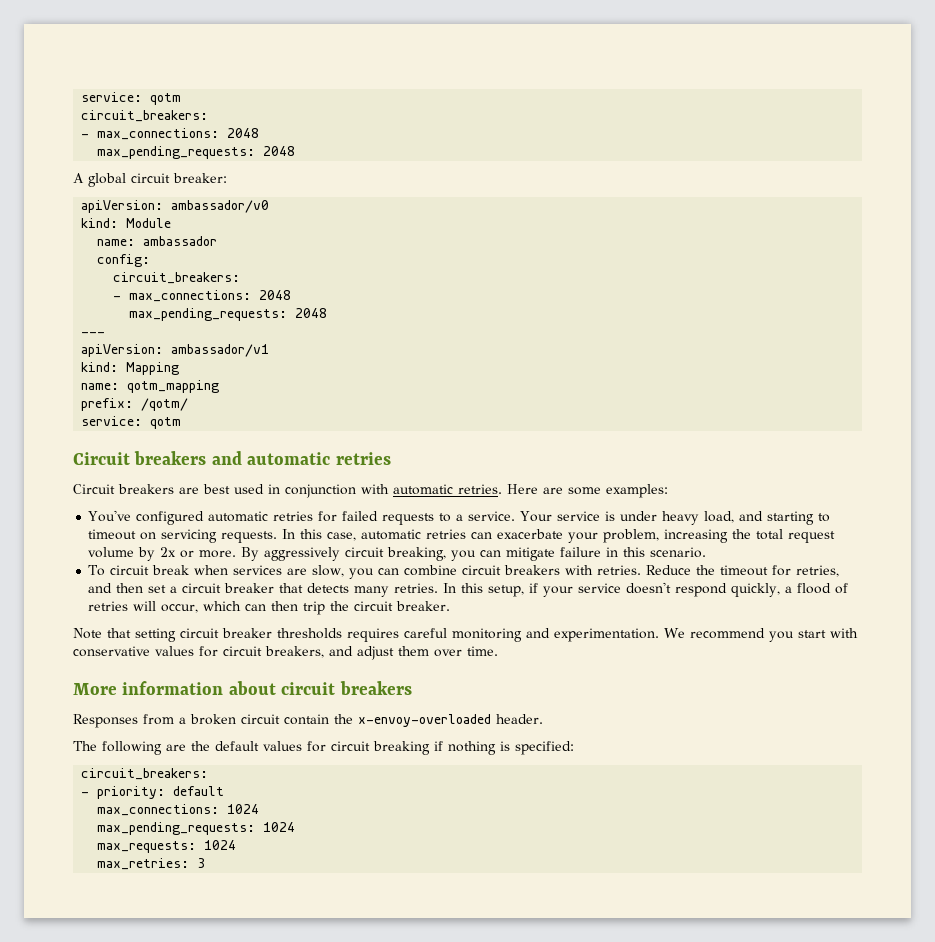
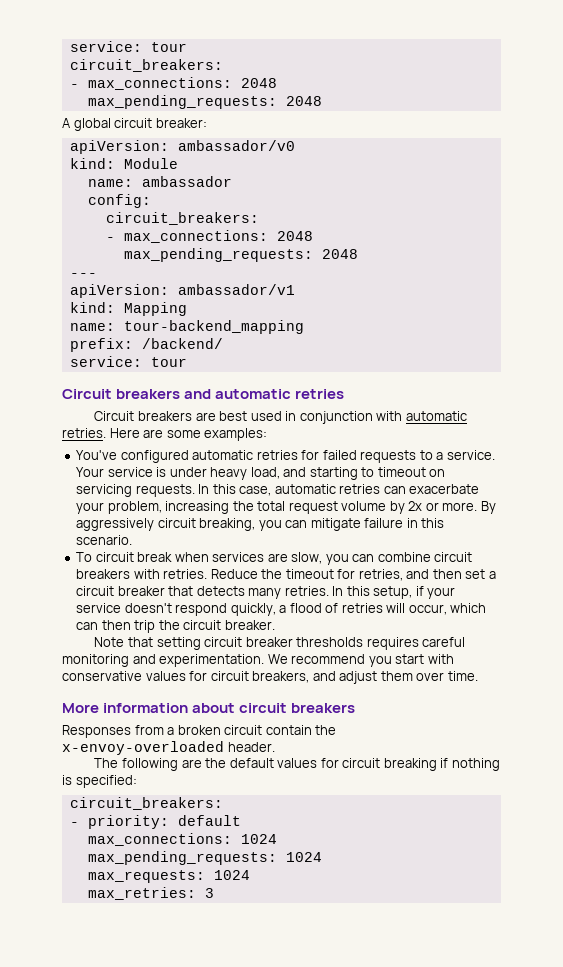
[81,92,182,105] service: qotm -> [69,41,187,52] service: tour
[127,380,220,393] qotm_mapping -> [123,320,304,334] tour-backend_mapping
[141,398,189,411] [81,416,182,429] /qotm/ // service: qotm -> [141,338,223,349] [69,356,187,367] /backend/ // service: tour

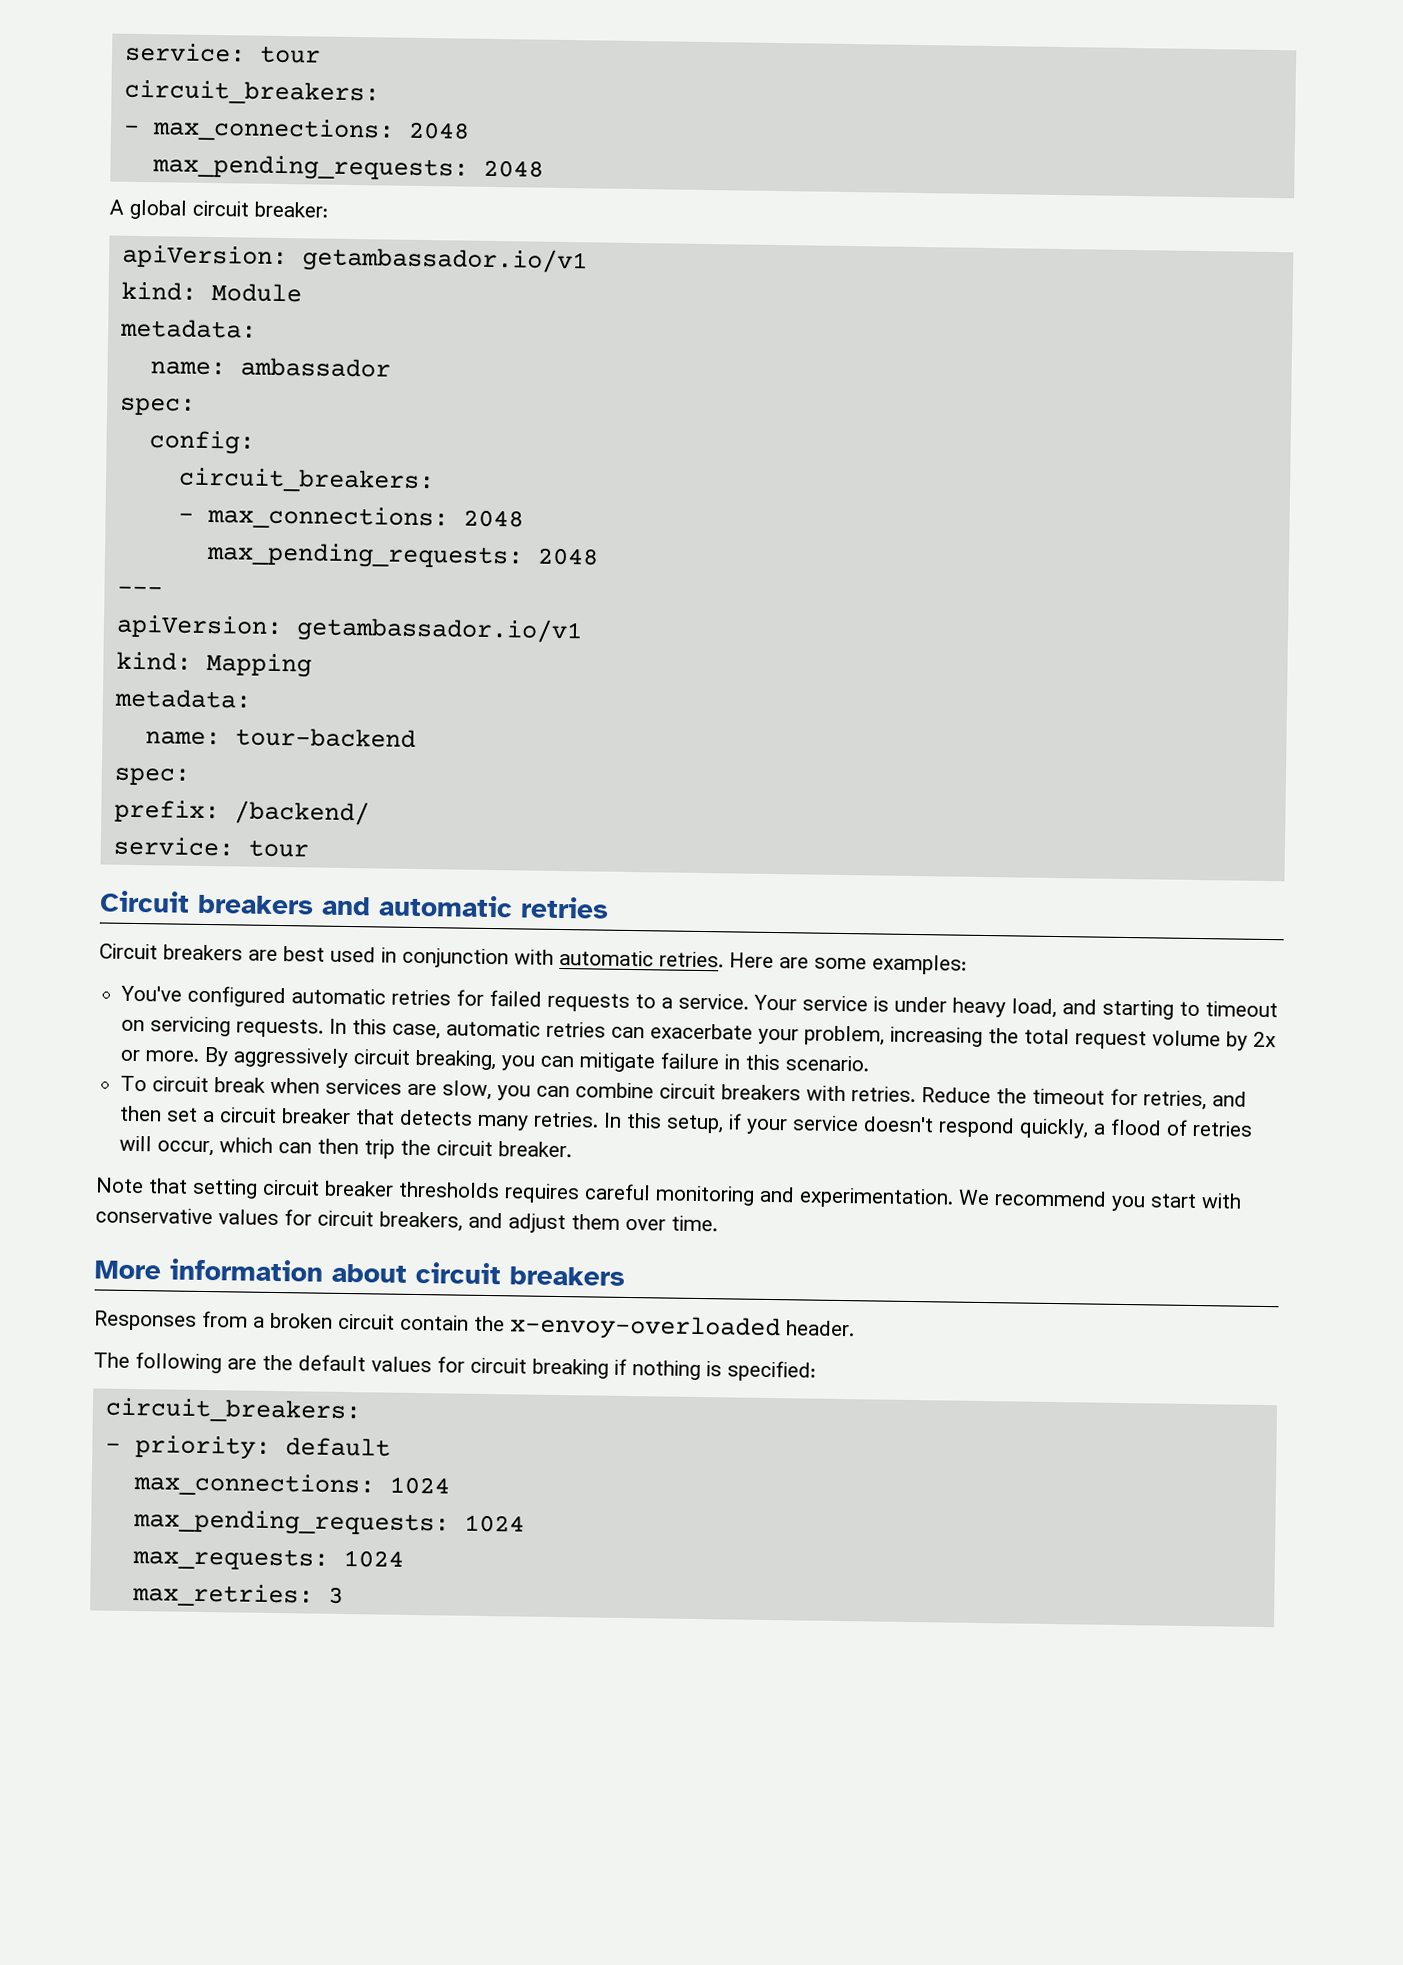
[177,140,295,151] ambassador/v0 -> [301,246,588,275] getambassador.io/v1
(178, 163) none -> [119,318,257,339] // metadata:
(232, 181) none -> [118,397,196,416] // spec:
[177,284,295,295] ambassador/v1 -> [295,616,583,645] getambassador.io/v1
[69,320,304,334] // name: tour-backend_mapping -> [113,688,252,709] [144,727,416,748] [113,767,190,786] // metadata: // name: tour-backend // spec:

